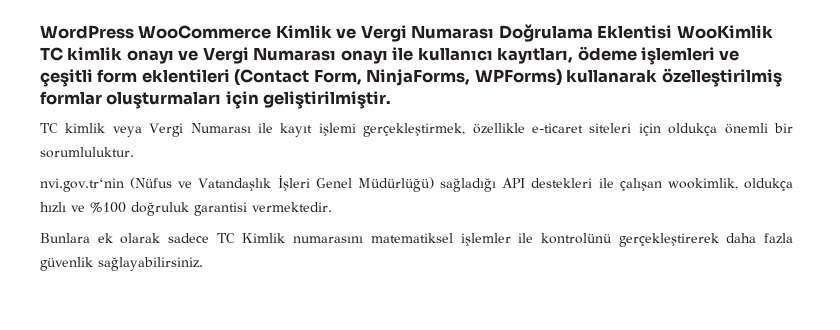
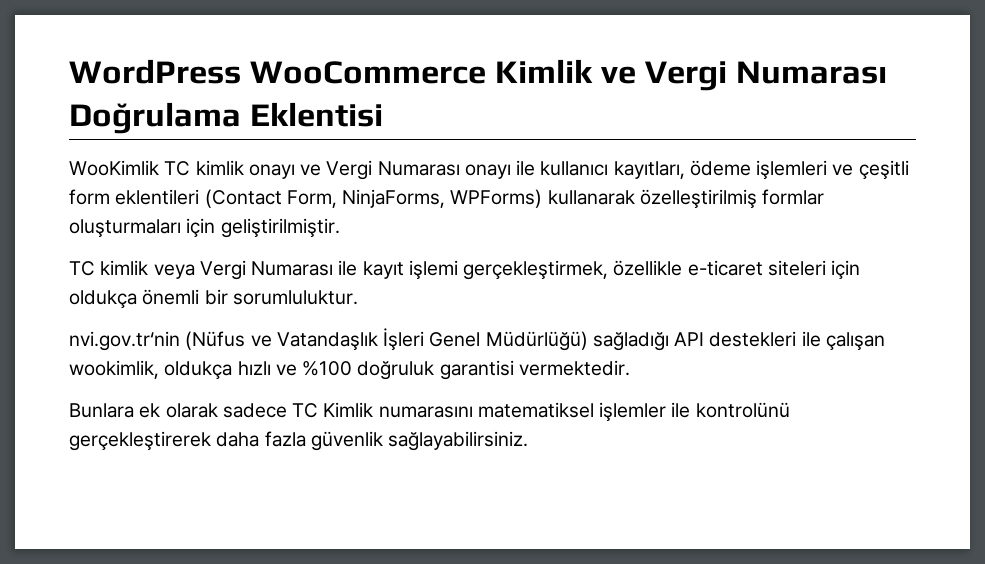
(673, 32) none -> (383, 114) //

